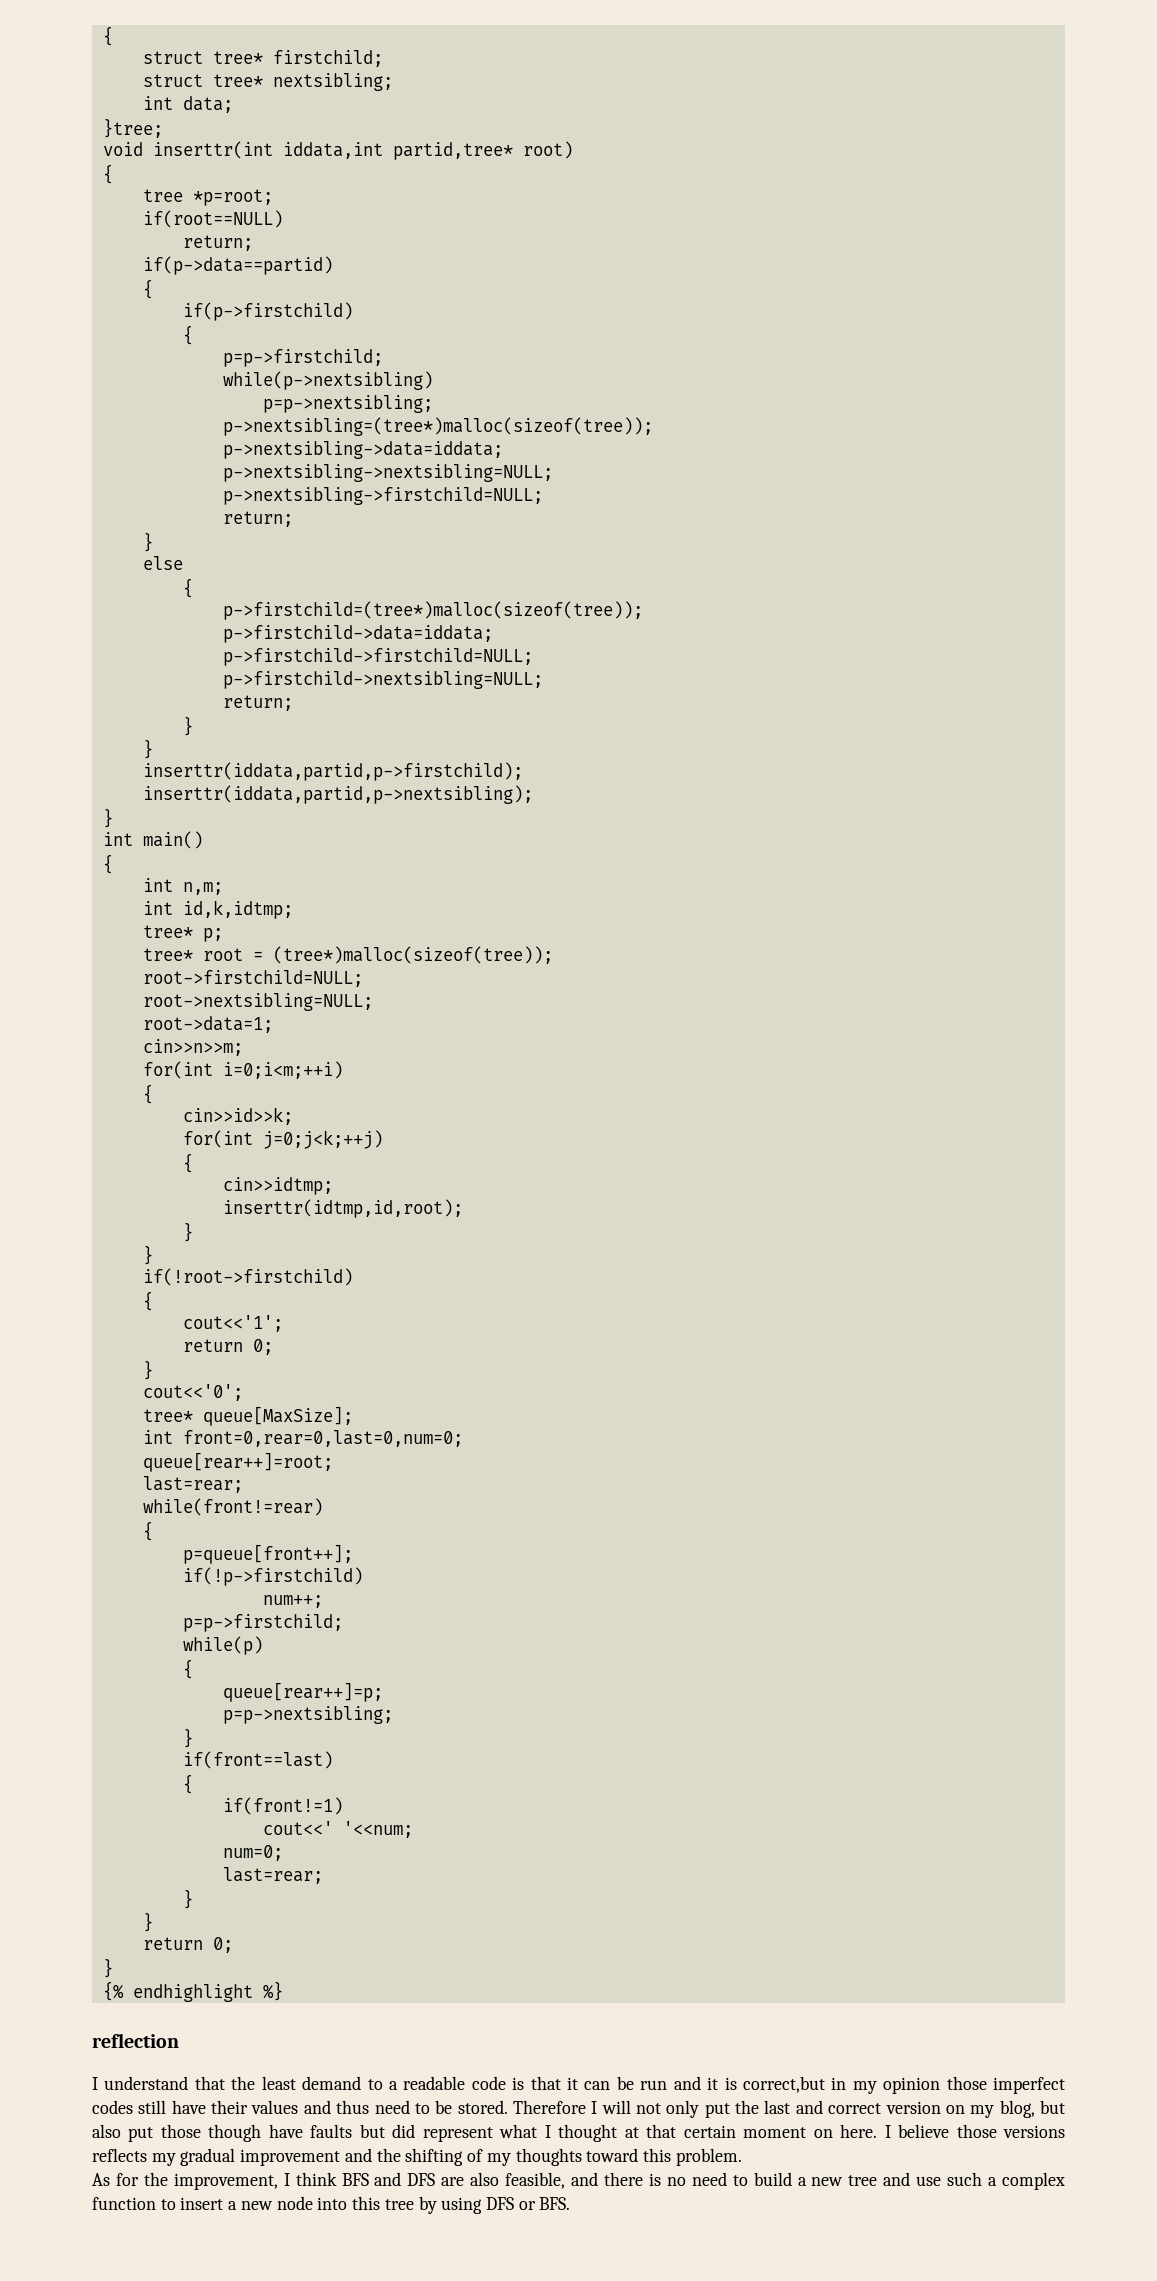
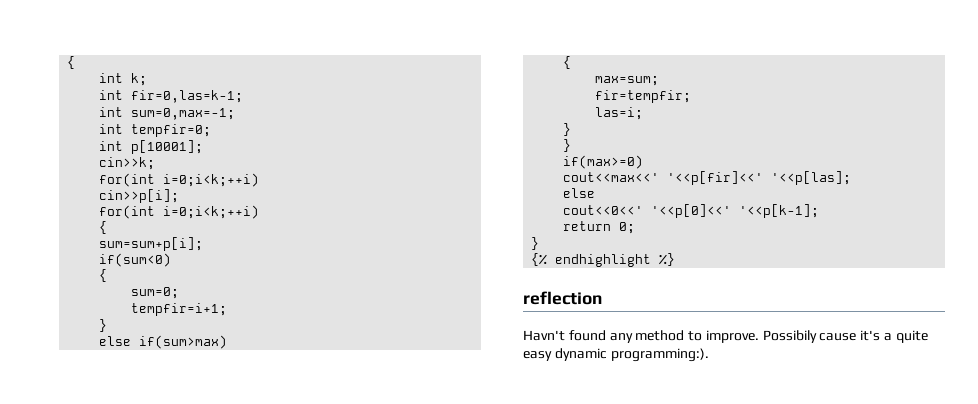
[102,26,113,46] [142,50,383,67] [142,73,393,91] [142,96,233,113] [102,118,163,138] [102,141,573,160] [102,164,113,184] [142,189,273,206] [142,210,283,228] [182,235,253,251] [142,256,333,275] [142,279,153,299] [182,302,353,321] [182,325,193,345] [222,349,383,367] [222,371,433,390] [262,395,433,413] [222,417,653,436] [222,441,503,459] [222,464,553,482] [222,487,543,505] [222,511,293,527] { // struct tree* firstchild; // struct tree* nextsibling; // int data; // }tree; // void inserttr(int iddata,int partid,tree* root) // { // tree *p=root; // if(root==NULL) // return; // if(p->data==partid) // { // if(p->firstchild) // { // p=p->firstchild; // while(p->nextsibling) // p=p->nextsibling; // p->nextsibling=(tree*)malloc(sizeof(tree)); // p->nextsibling->data=iddata; // p->nextsibling->nextsibling=NULL; // p->nextsibling->firstchild=NULL; // return; -> [67,56,76,69] [99,73,148,86] [99,90,244,103] [99,107,236,120] [99,124,212,137] [99,140,204,154] [99,157,156,170] [99,173,260,187] [99,189,180,203] [99,205,260,219] [99,221,108,234] [99,237,204,251] [99,253,172,267] [99,269,108,282] [131,287,180,299] [131,303,228,316] { // int k; // int fir=0,las=k-1; // int sum=0,max=-1; // int tempfir=0; // int p[10001]; // cin>>k; // for(int i=0;i<k;++i) // cin>>p[i]; // for(int i=0;i<k;++i) // { // sum=sum+p[i]; // if(sum<0) // { // sum=0; // tempfir=i+1;
[182,578,193,598] [222,601,643,620] [222,625,493,643] [222,648,533,666] [222,671,543,689] [222,695,293,711] [182,716,193,736] [142,739,153,759] [142,762,523,781] [142,785,533,804] [102,808,113,828] [102,831,203,849] [102,854,113,874] [142,878,223,895] [142,900,293,919] [142,925,223,942] [142,946,553,964] [142,970,363,987] [142,993,373,1011] [142,1016,273,1033] [142,1039,243,1056] [142,1061,343,1079] [142,1084,153,1104] [182,1107,293,1125] [182,1130,383,1149] [182,1153,193,1173] [222,1177,333,1195] [222,1199,463,1218] [182,1222,193,1242] [142,1245,153,1265] [142,1268,353,1286] [142,1291,153,1311] [182,1315,283,1332] [182,1339,273,1355] [142,1360,153,1380] [142,1384,243,1401] [142,1406,353,1426] [142,1430,463,1447] [142,1452,333,1472] [142,1476,243,1493] [142,1498,323,1516] [142,1521,153,1541] [182,1544,353,1564] [182,1567,363,1586] [262,1595,323,1608] [182,1614,343,1632] [182,1636,263,1655] [182,1659,193,1679] [222,1682,383,1702] [222,1706,393,1724] [182,1728,193,1748] [182,1751,333,1769] [182,1774,193,1794] [222,1797,343,1815] [262,1821,413,1838] [222,1845,283,1861] [222,1867,323,1884] [182,1889,193,1909] [142,1912,153,1932] // { // p->firstchild=(tree*)malloc(sizeof(tree)); // p->firstchild->data=iddata; // p->firstchild->firstchild=NULL; // p->firstchild->nextsibling=NULL; // return; // } // } // inserttr(iddata,partid,p->firstchild); // inserttr(iddata,partid,p->nextsibling); // } // int main() // { // int n,m; // int id,k,idtmp; // tree* p; // tree* root = (tree*)malloc(sizeof(tree)); // root->firstchild=NULL; // root->nextsibling=NULL; // root->data=1; // cin>>n>>m; // for(int i=0;i<m;++i) // { // cin>>id>>k; // for(int j=0;j<k;++j) // { // cin>>idtmp; // inserttr(idtmp,id,root); // } // } // if(!root->firstchild) // { // cout<<'1'; // return 0; // } // cout<<'0'; // tree* queue[MaxSize]; // int front=0,rear=0,last=0,num=0; // queue[rear++]=root; // last=rear; // while(front!=rear) // { // p=queue[front++]; // if(!p->firstchild) // num++; // p=p->firstchild; // while(p) // { // queue[rear++]=p; // p=p->nextsibling; // } // if(front==last) // { // if(front!=1) // cout<<' '<<num; // num=0; // last=rear; // } // } -> [139,335,228,349] [563,56,572,69] [595,76,660,86] [595,90,692,103] [595,107,644,120] [563,123,572,136] [563,139,572,152] [563,155,644,169] [563,171,852,185] [563,188,596,198] [563,204,820,218] if(sum>max) // { // max=sum; // fir=tempfir; // las=i; // } // } // if(max>=0) // cout<<max<<' '<<p[fir]<<' '<<p[las]; // else // cout<<0<<' '<<p[0]<<' '<<p[k-1];
[92,2076,1065,2094] [92,2100,1066,2118] [92,2124,1065,2142] [92,2148,742,2166] [92,2172,1065,2190] [92,2196,571,2214] I understand that the least demand to a readable code is that it can be run and it is correct,but in my opinion those imperfect codes still have their values and thus need to be stored. Therefore I will not only put the last and correct version on my blog, but also put those though have faults but did represent what I thought at that certain moment on here. I believe those versions reflects my gradual improvement and the shifting of my thoughts toward this problem. // As for the improvement, I think BFS and DFS are also feasible, and there is no need to build a new tree and use such a complex function to insert a new node into this tree by using DFS or BFS. -> [523,330,928,343] [523,348,709,362] Havn't found any method to improve. Possibily cause it's a quite easy dynamic programming:).

